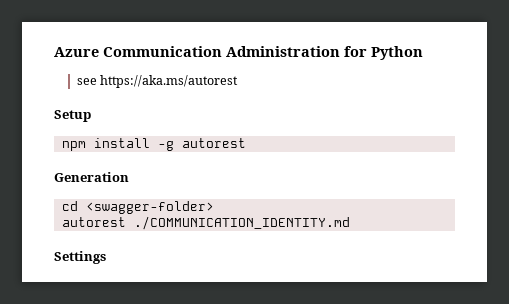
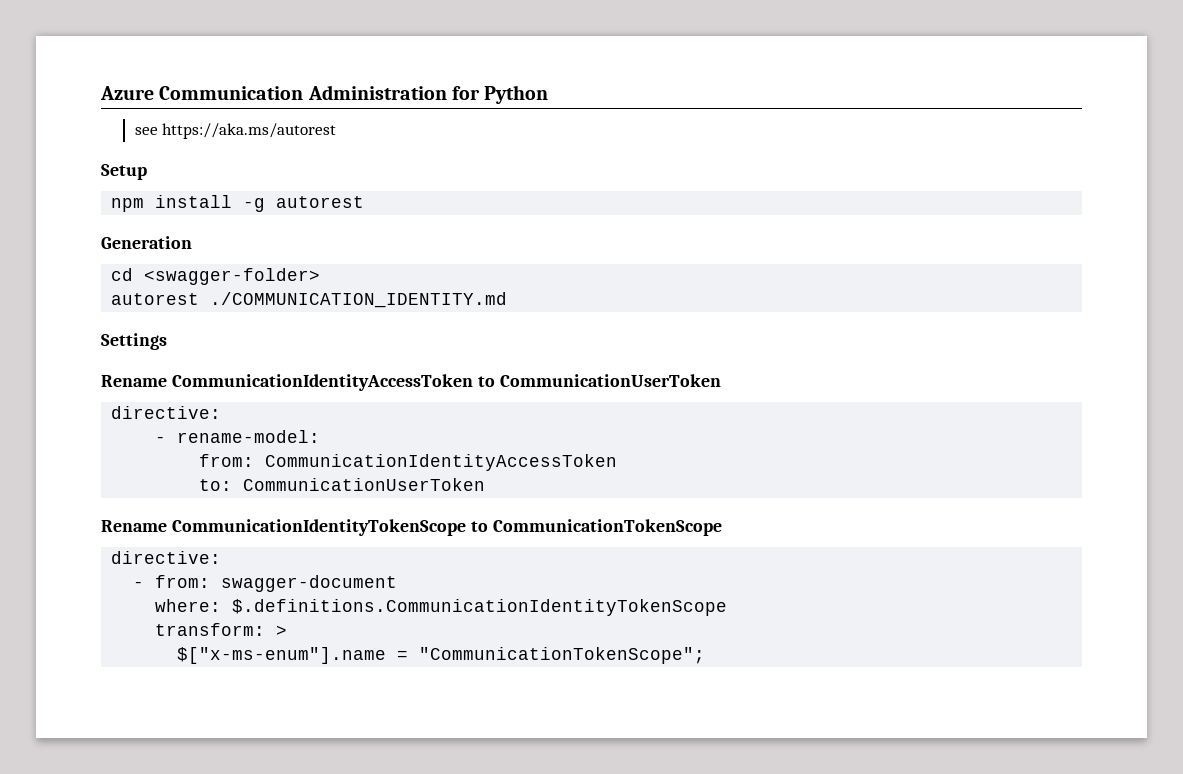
(106, 257) none -> [101,374,721,391] [111,406,222,419] [155,430,321,443] [199,454,618,471] [199,478,486,491] [101,519,722,536] [111,551,222,564] [133,575,398,592] [155,599,728,616] [155,623,288,636] [177,647,706,664] // Rename CommunicationIdentityAccessToken to CommunicationUserToken // directive: // - rename-model: // from: CommunicationIdentityAccessToken // to: CommunicationUserToken // Rename CommunicationIdentityTokenScope to CommunicationTokenScope // directive: // - from: swagger-document // where: $.definitions.CommunicationIdentityTokenScope // transform: > // $["x-ms-enum"].name = "CommunicationTokenScope";

